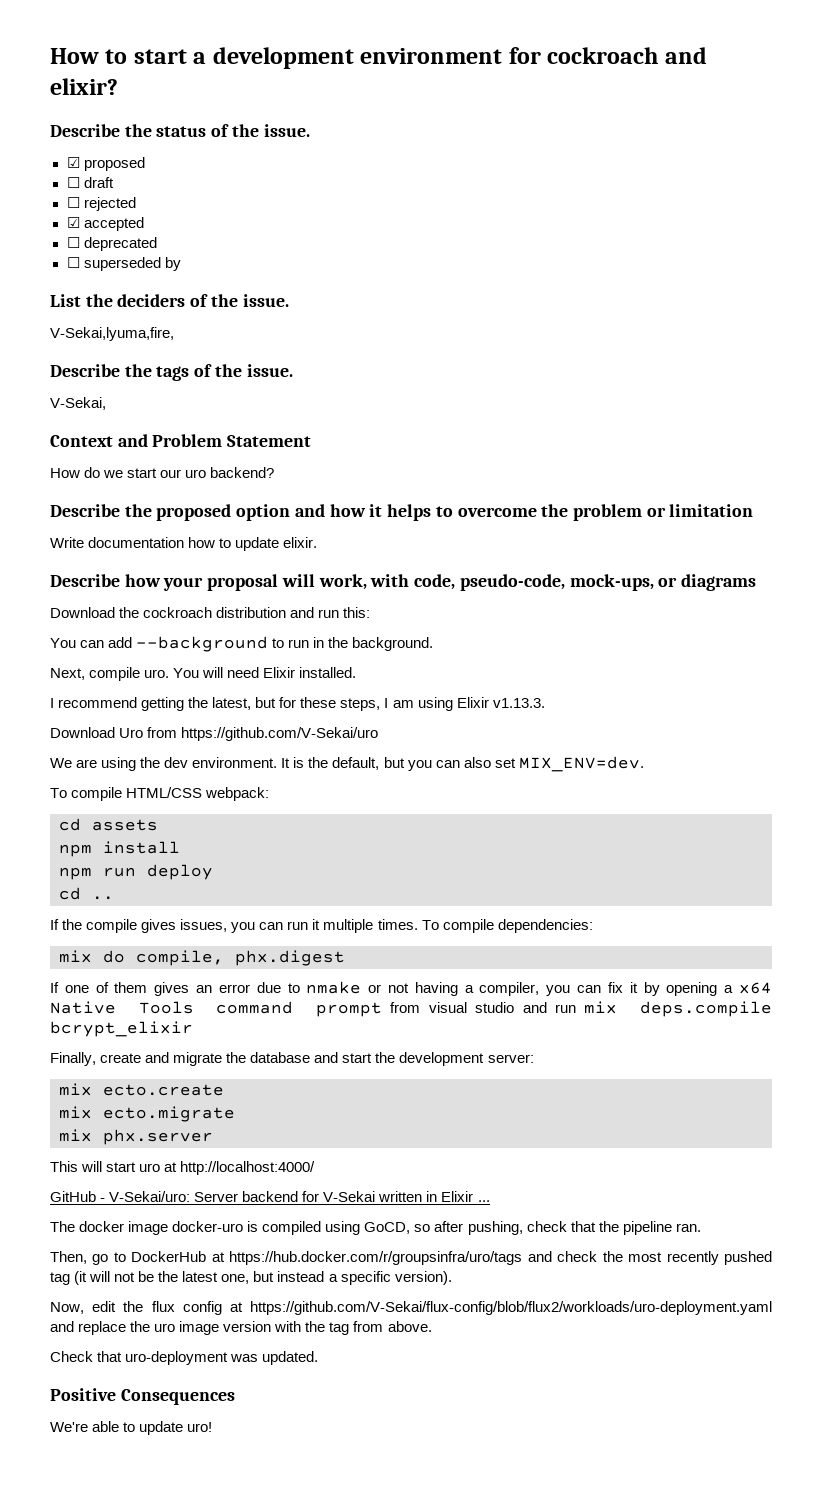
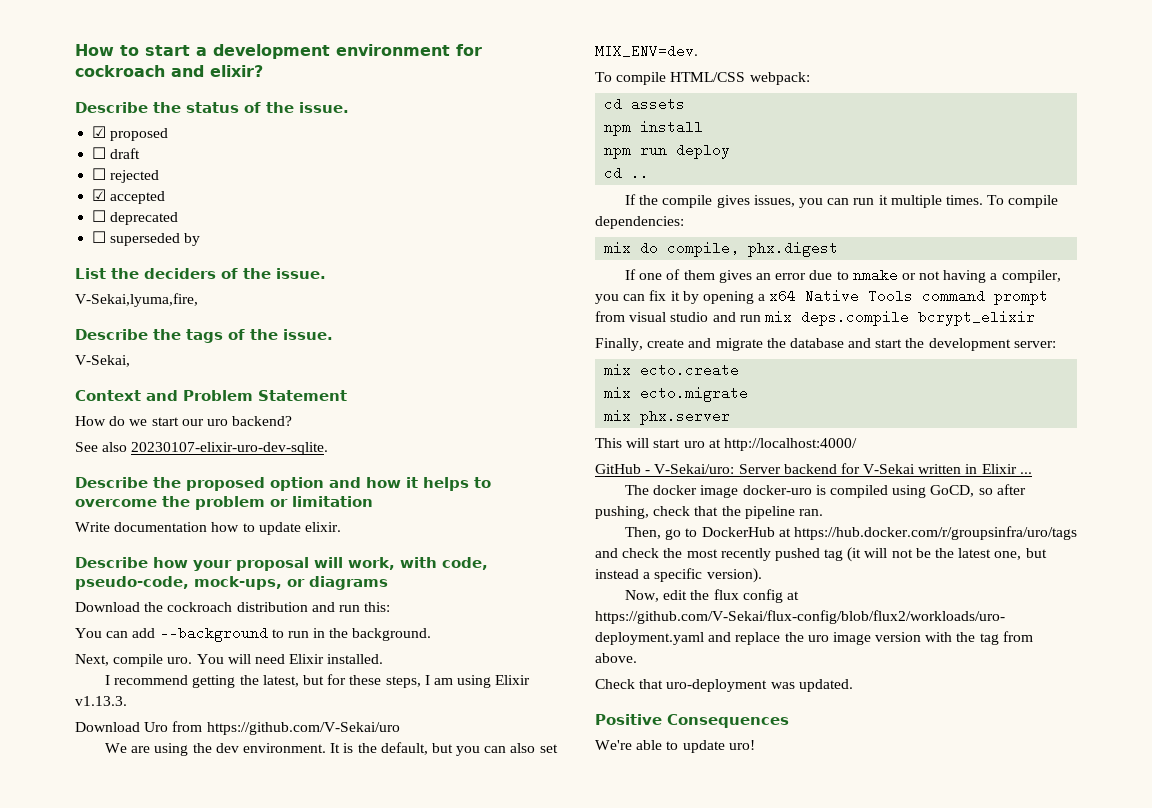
(275, 472) none -> [75,442,329,455] // See also 20230107-elixir-uro-dev-sqlite.

